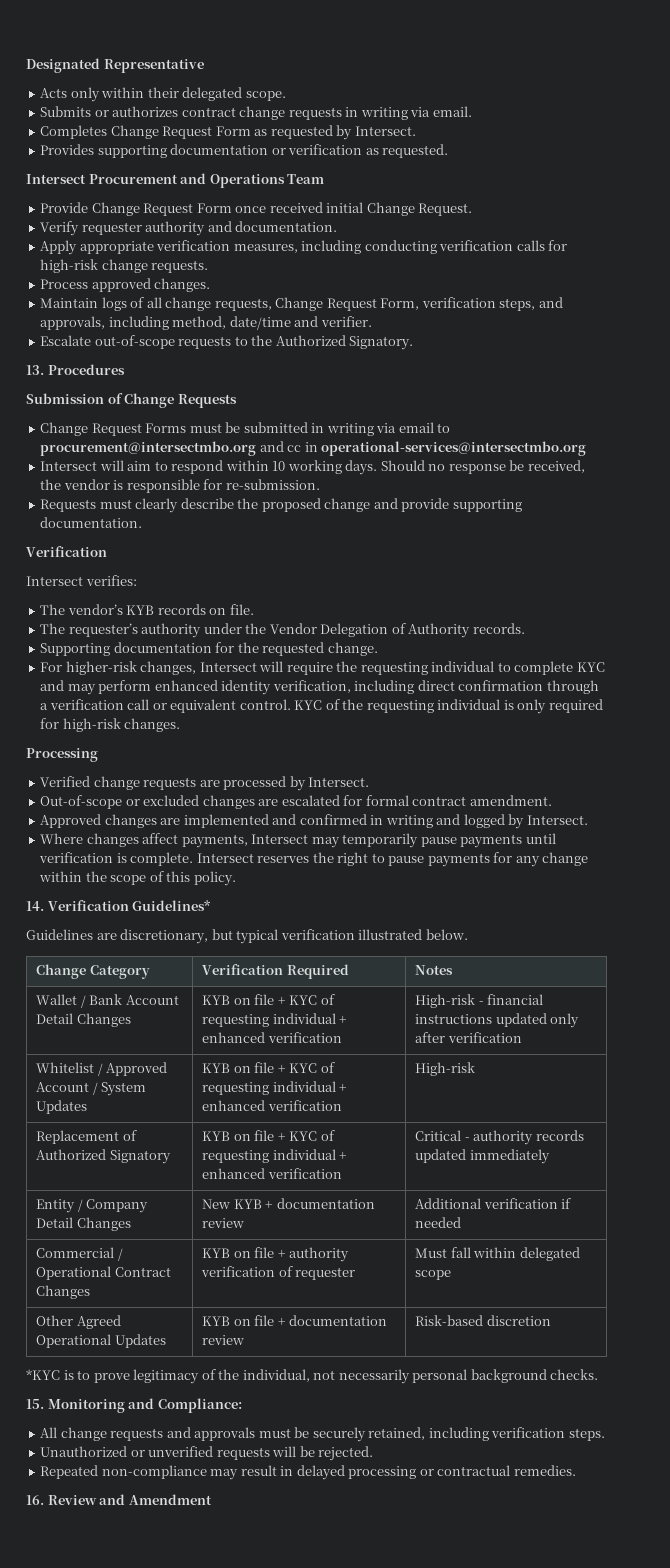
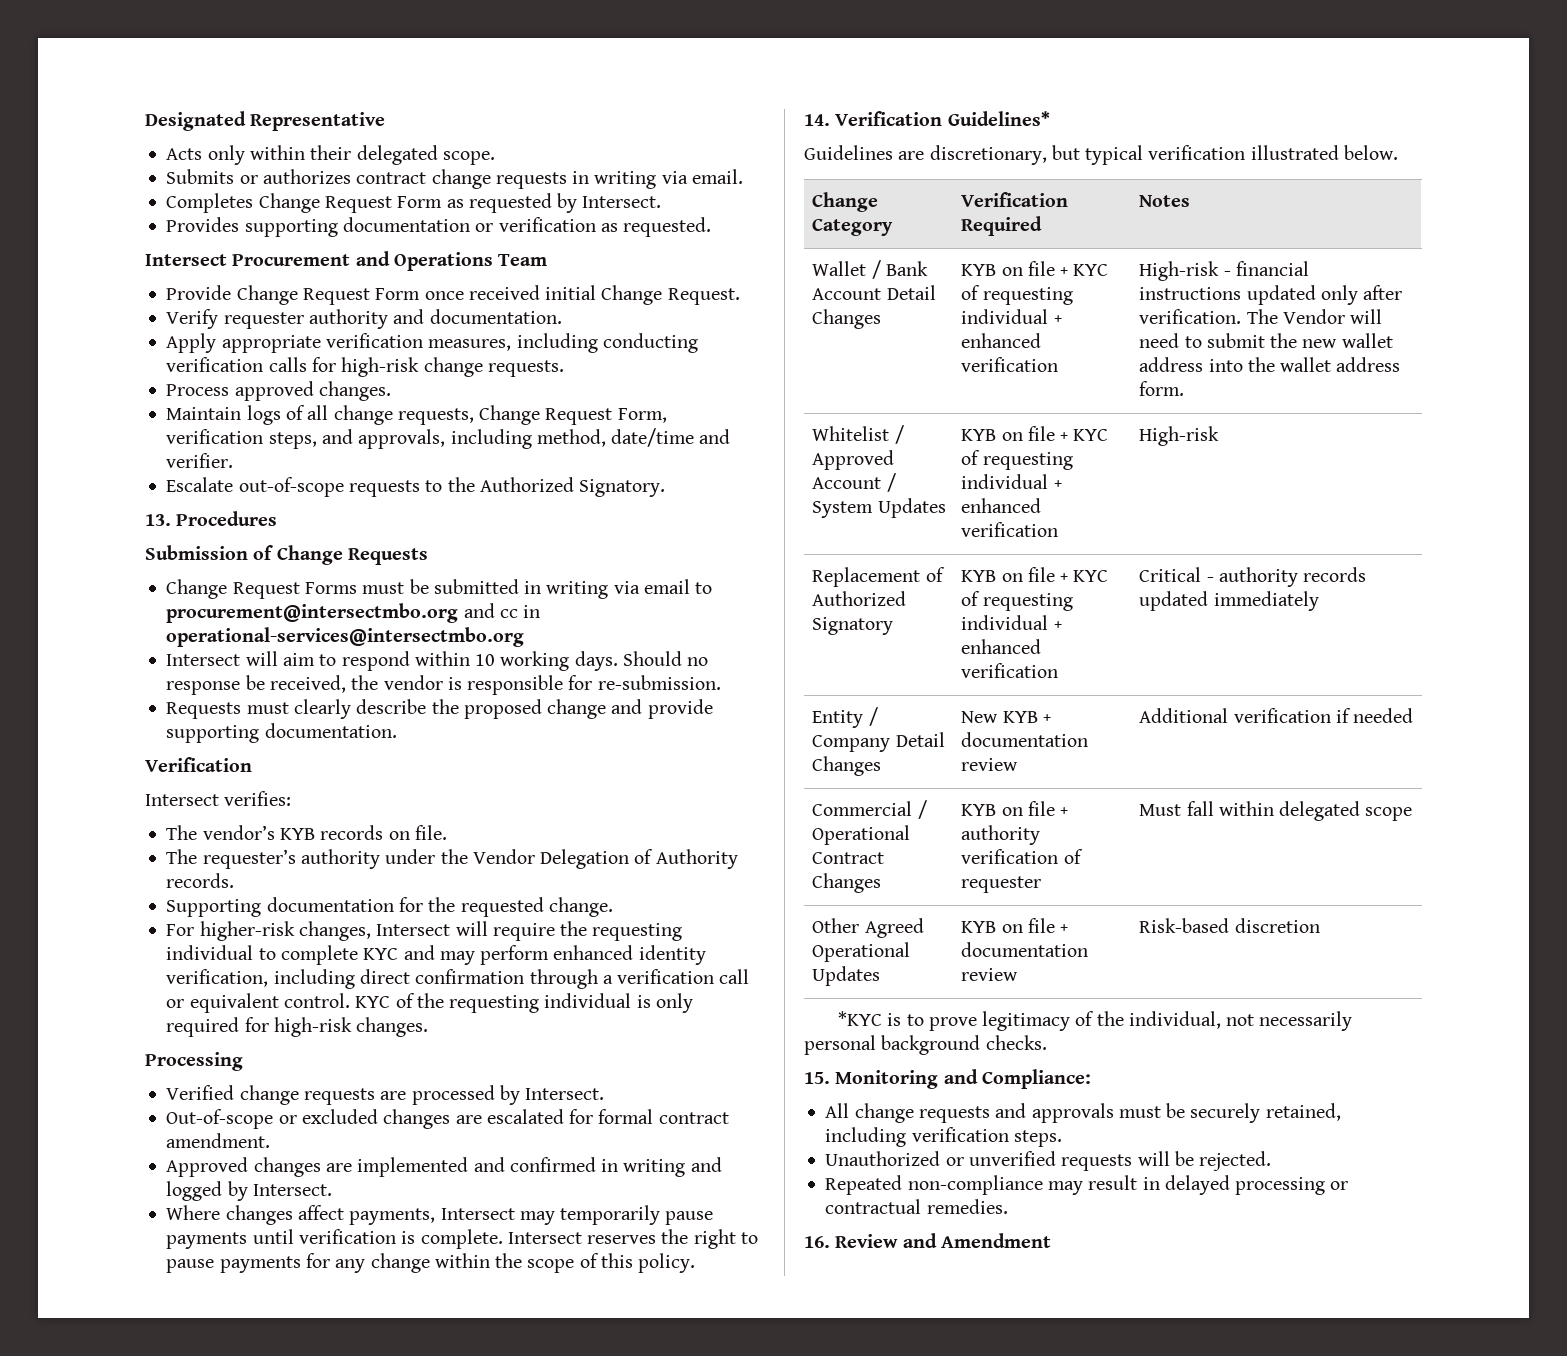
[447,1032,522,1043] verification -> [1139,309,1383,324] [1139,333,1393,348] [1139,357,1401,372] [1139,381,1185,396] verification. The Vendor will need to submit the new wallet address into the wallet address form.

